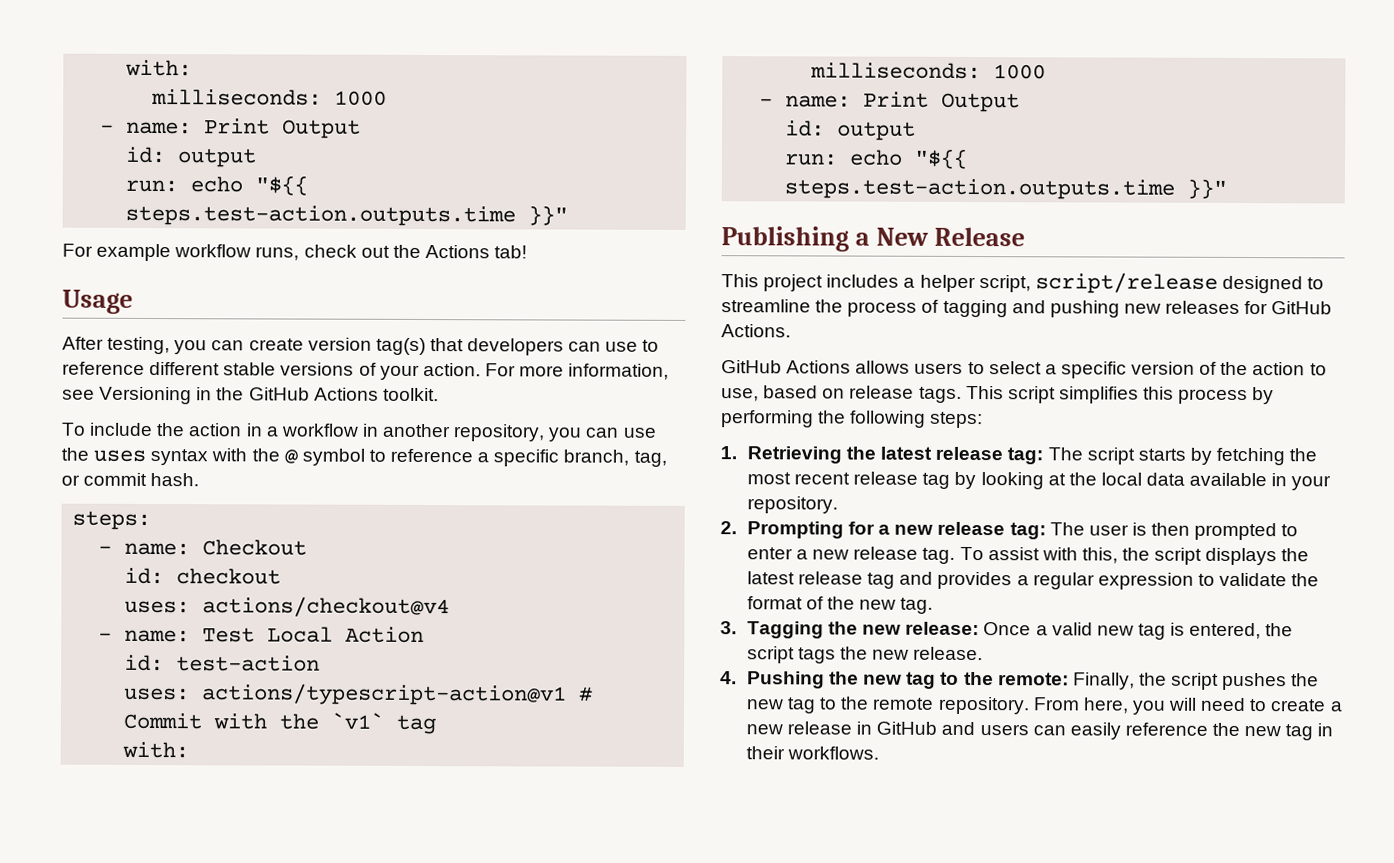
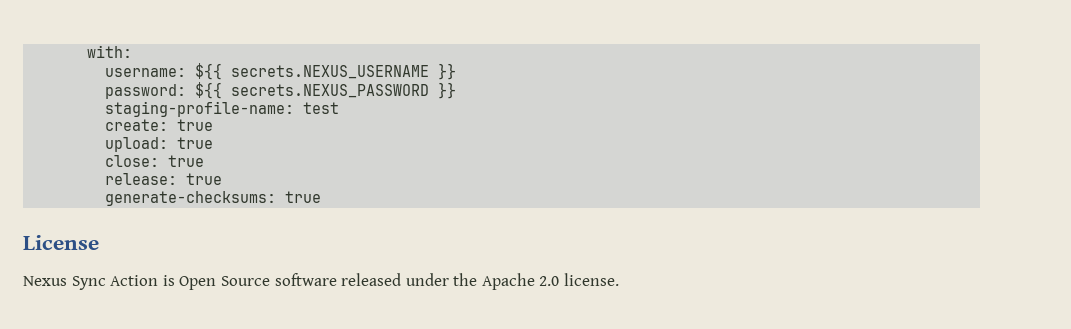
[125,59,193,77] [151,88,388,106] [100,118,362,139] [125,146,258,168] [125,175,309,196] [125,204,569,227] [62,243,528,262] [62,289,133,314] [62,336,660,356] [62,361,670,380] [62,386,439,405] [61,422,657,442] [61,447,667,467] [61,472,200,487] [72,510,152,531] [98,539,308,556] [124,567,282,585] [124,596,451,618] [98,626,425,644] [124,654,321,672] [124,683,594,706] [123,712,437,735] [122,741,190,759] [810,62,1047,80] [759,91,1021,113] [785,120,917,141] [784,148,969,169] [784,178,1228,200] [721,226,1026,252] [721,272,1325,294] [721,299,1333,318] [721,324,791,338] [721,360,1327,379] [721,385,1275,405] [721,410,984,429] [720,446,1318,466] [746,471,1332,491] [746,496,838,514] [720,521,1299,541] [746,546,1310,566] [746,571,1320,590] [746,596,934,614] [720,621,1294,640] [746,646,984,664] [720,671,1320,691] [745,696,1343,715] [745,721,1334,741] [745,746,880,760] with: // milliseconds: 1000 // - name: Print Output // id: output // run: echo "${{ steps.test-action.outputs.time }}" // For example workflow runs, check out the Actions tab! // Usage // After testing, you can create version tag(s) that developers can use to reference different stable versions of your action. For more information, see Versioning in the GitHub Actions toolkit. // To include the action in a workflow in another repository, you can use the uses syntax with the @ symbol to reference a specific branch, tag, or commit hash. // steps: // - name: Checkout // id: checkout // uses: actions/checkout@v4 // - name: Test Local Action // id: test-action // uses: actions/typescript-action@v1 # Commit with the `v1` tag // with: // milliseconds: 1000 // - name: Print Output // id: output // run: echo "${{ steps.test-action.outputs.time }}" // Publishing a New Release // This project includes a helper script, script/release designed to streamline the process of tagging and pushing new releases for GitHub Actions. // GitHub Actions allows users to select a specific version of the action to use, based on release tags. This script simplifies this process by performing the following steps: // 1. Retrieving the latest release tag: The script starts by fetching the most recent release tag by looking at the local data available in your repository. // 2. Prompting for a new release tag: The user is then prompted to enter a new release tag. To assist with this, the script displays the latest release tag and provides a regular expression to validate the format of the new tag. // 3. Tagging the new release: Once a valid new tag is entered, the script tags the new release. // 4. Pushing the new tag to the remote: Finally, the script pushes the new tag to the remote repository. From here, you will need to create a new release in GitHub and users can easily reference the new tag in their workflows. -> [87,45,133,58] [105,63,457,80] [105,82,457,99] [105,101,340,117] [105,119,214,131] [105,137,214,152] [105,155,205,167] [105,173,223,185] [105,191,322,206] [23,235,99,250] [23,273,620,290] with: // username: ${{ secrets.NEXUS_USERNAME }} // password: ${{ secrets.NEXUS_PASSWORD }} // staging-profile-name: test // create: true // upload: true // close: true // release: true // generate-checksums: true // License // Nexus Sync Action is Open Source software released under the Apache 2.0 license.

